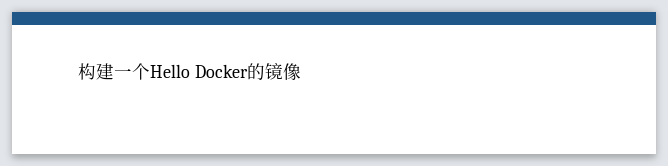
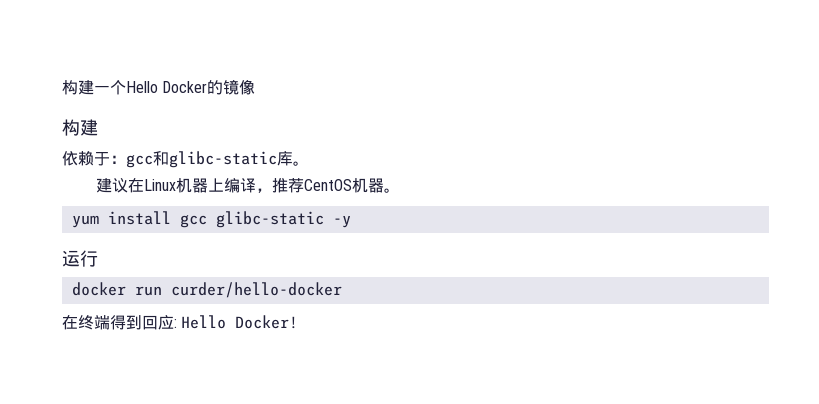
(301, 72) none -> [62,119,98,136] [62,151,309,168] [95,178,400,193] [71,211,351,228] [62,250,98,267] [71,282,342,298] [62,315,299,330] // 构建 // 依赖于：gcc和glibc-static库。 // 建议在Linux机器上编译，推荐CentOS机器。 // yum install gcc glibc-static -y // 运行 // docker run curder/hello-docker // 在终端得到回应: Hello Docker!

